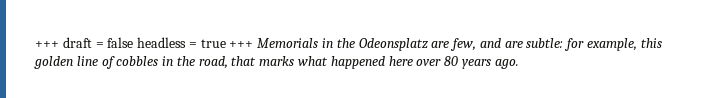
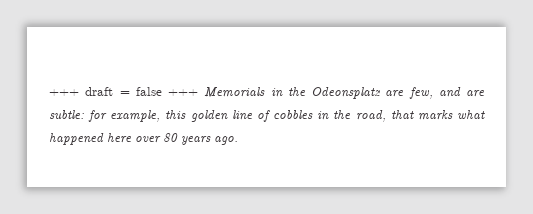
[137,37,226,48] headless = true -> (162, 91) none

